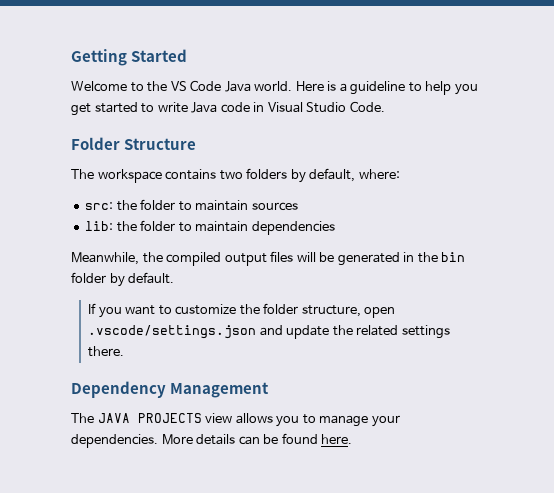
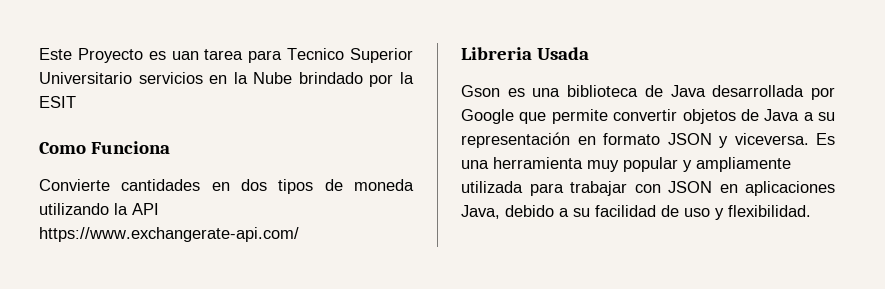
[71,49,188,66] [71,80,478,95] [71,101,385,116] [71,137,197,150] [71,168,400,183] [85,199,298,211] [85,220,335,235] [71,251,466,266] [71,272,175,287] [87,303,396,318] [87,325,450,339] [87,346,124,357] [71,381,270,398] [71,413,400,427] [71,433,353,448] Getting Started // Welcome to the VS Code Java world. Here is a guideline to help you get started to write Java code in Visual Studio Code. // Folder Structure // The workspace contains two folders by default, where: // src: the folder to maintain sources // lib: the folder to maintain dependencies // Meanwhile, the compiled output files will be generated in the bin folder by default. // If you want to customize the folder structure, open .vscode/settings.json and update the related settings there. // Dependency Management // The JAVA PROJECTS view allows you to manage your dependencies. More details can be found here. -> [39,48,413,63] [39,72,414,87] [39,96,76,108] [39,141,170,154] [39,179,414,194] [39,203,159,215] [39,227,299,242] [461,47,589,60] [461,85,835,100] [461,109,835,124] [461,132,835,148] [461,157,791,172] [461,181,835,196] [461,205,811,220] Este Proyecto es uan tarea para Tecnico Superior Universitario servicios en la Nube brindado por la ESIT // Como Funciona // Convierte cantidades en dos tipos de moneda utilizando la API https://www.exchangerate-api.com/ // Libreria Usada // Gson es una biblioteca de Java desarrollada por Google que permite convertir objetos de Java a su representación en formato JSON y viceversa. Es una herramienta muy popular y ampliamente utilizada para trabajar con JSON en aplicaciones Java, debido a su facilidad de uso y flexibilidad.

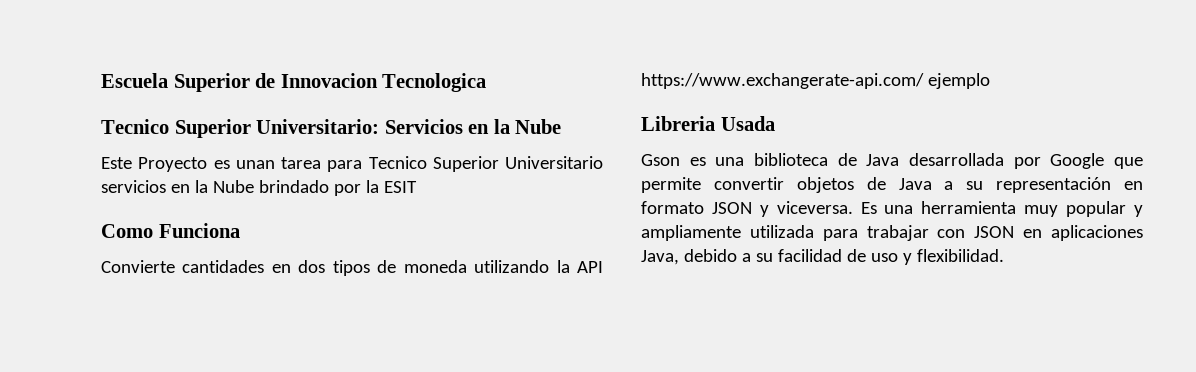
(39, 54) none -> [101,73,487,92] [101,119,562,138] Escuela Superior de Innovacion Tecnologica // Tecnico Superior Universitario: Servicios en la Nube //
[171,51,199,60] uan -> [235,160,275,169] unan
(299, 234) none -> [927,73,990,89] ejemplo

